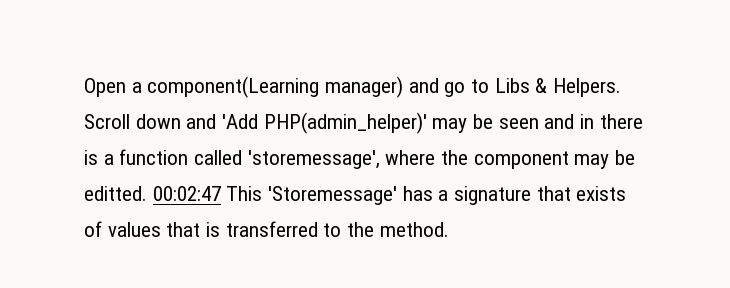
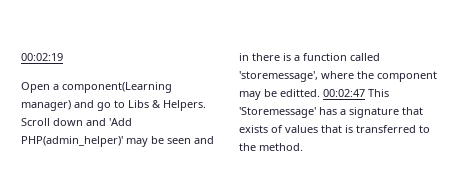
(84, 87) none -> [21,53,63,61] 00:02:19 //

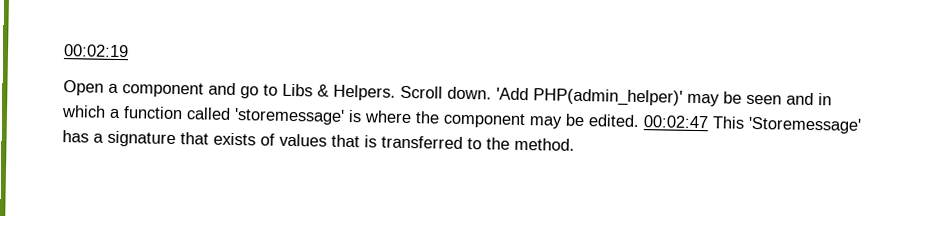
[62,82,172,93] [21,100,71,111] component(Learning manager) -> [122,82,204,98] component
[53,118,106,126] down and -> [447,86,492,100] down.
[252,53,291,61] there is -> [61,105,106,118] which
[239,71,318,82] 'storemessage', -> [234,108,362,125] 'storemessage' is
[280,89,320,97] editted. -> [588,114,640,128] edited.

